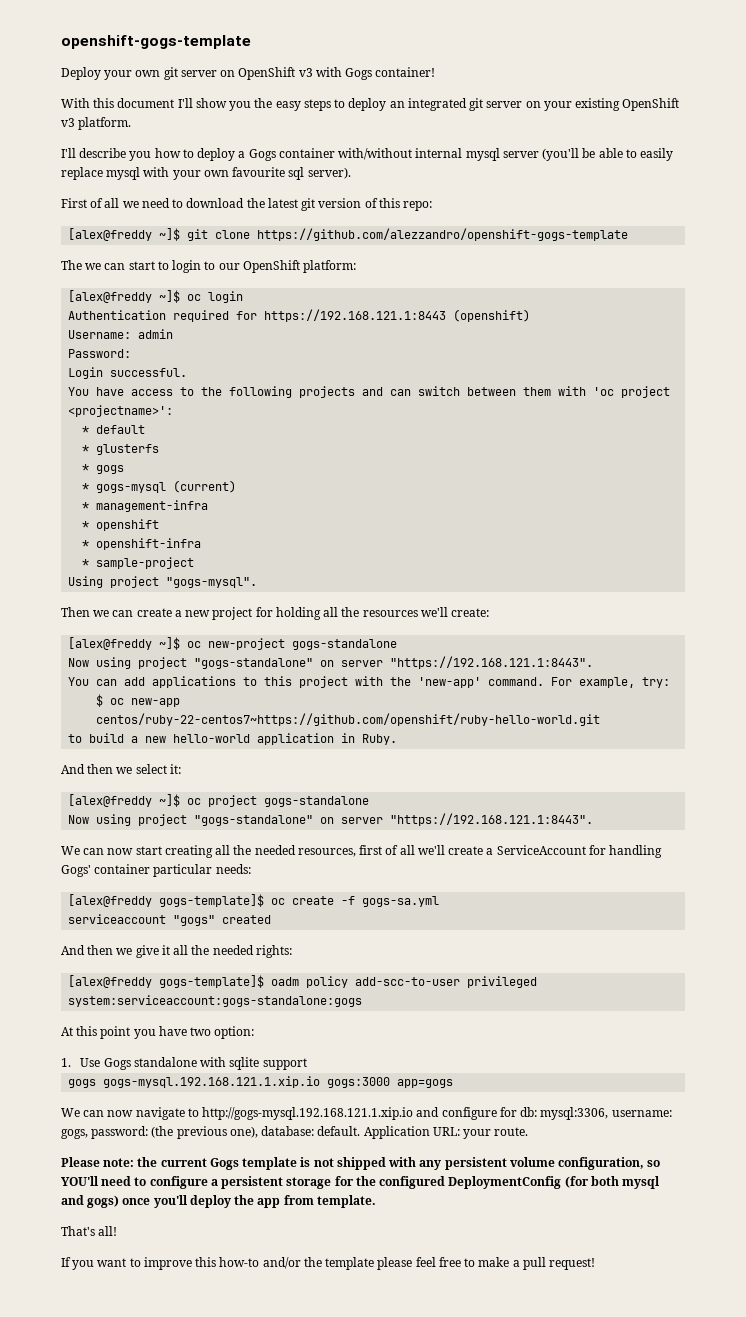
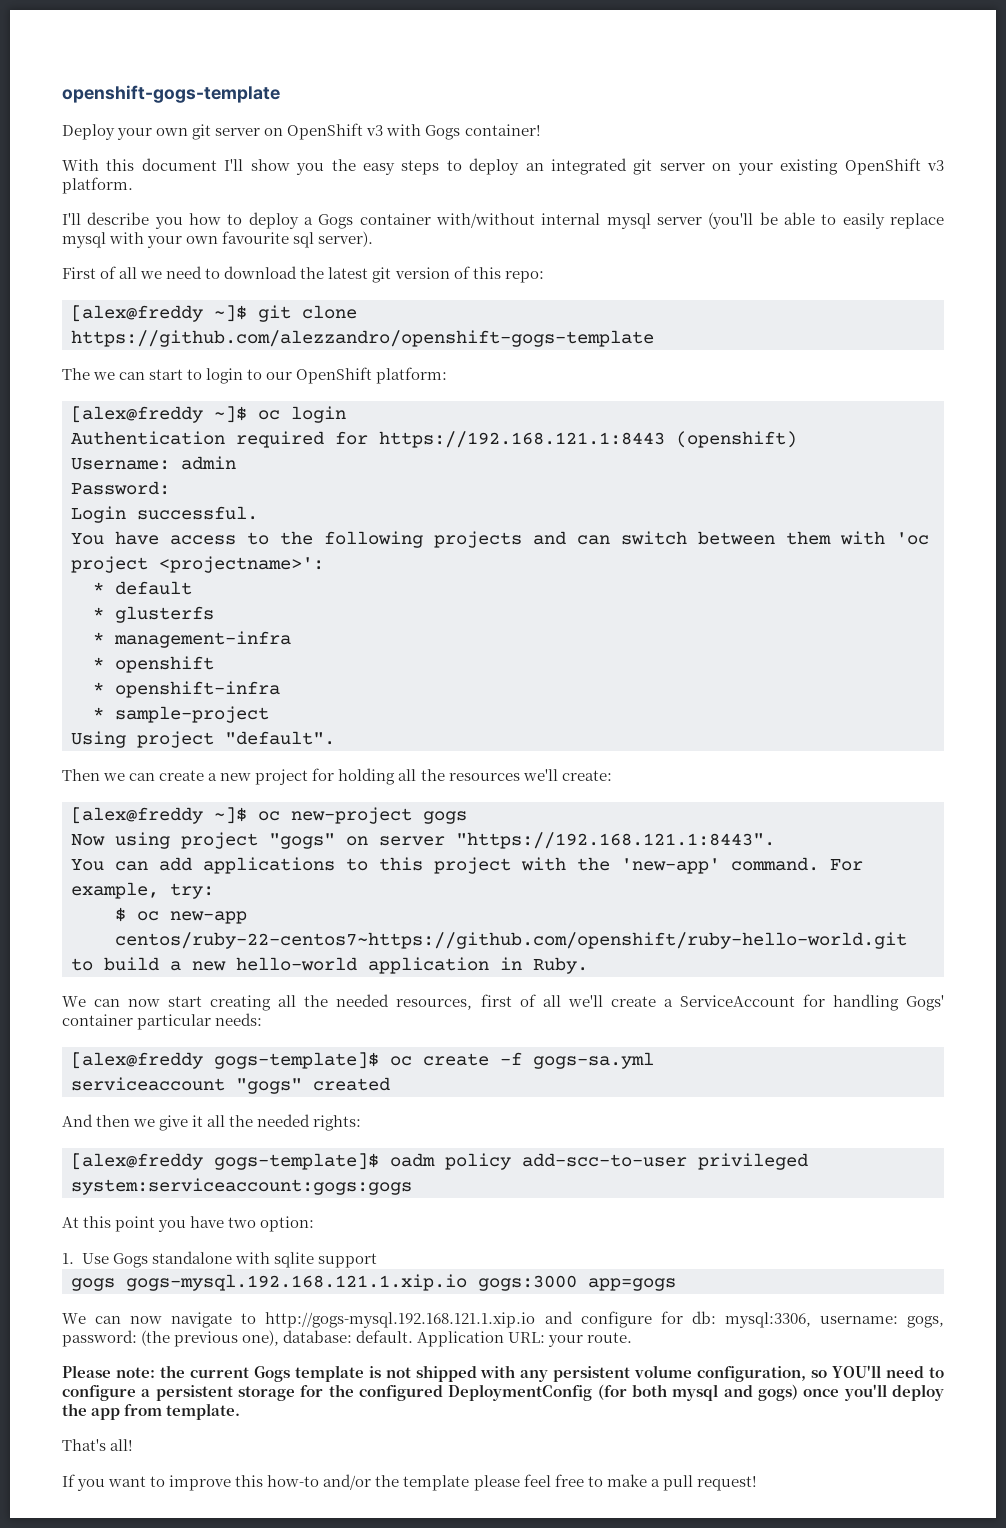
[82,464,125,474] [82,480,237,493] // * gogs // * gogs-mysql (current) -> (214, 614) none
[166,577,258,588] "gogs-mysql". -> [225,731,335,745] "default".
[292,639,398,650] [68,657,314,669] gogs-standalone // Now using project "gogs-standalone" -> [423,811,467,824] [71,832,335,849] gogs // Now using project "gogs"
[61,764,181,774] [68,794,370,807] [68,813,594,826] // And then we select it: // [alex@freddy ~]$ oc project gogs-standalone // Now using project "gogs-standalone" on server "https://192.168.121.1:8443". -> (588, 965) none
[68,995,363,1007] system:serviceaccount:gogs-standalone:gogs -> [71,1178,412,1195] system:serviceaccount:gogs:gogs

